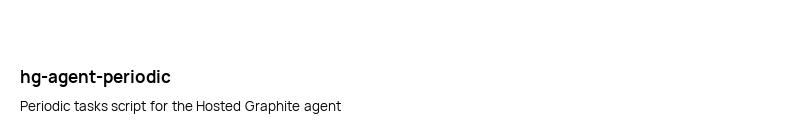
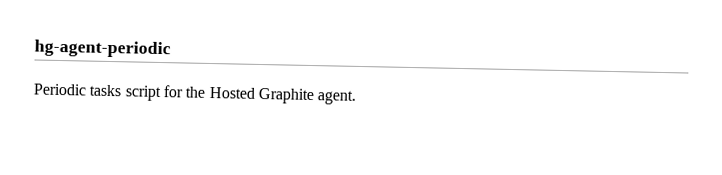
[303,101,341,114] agent -> [317,90,357,105] agent.

